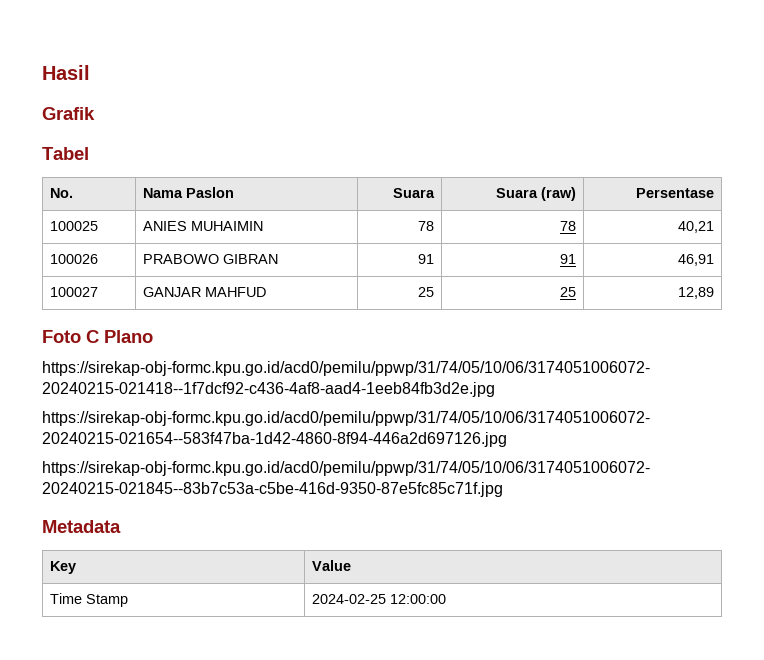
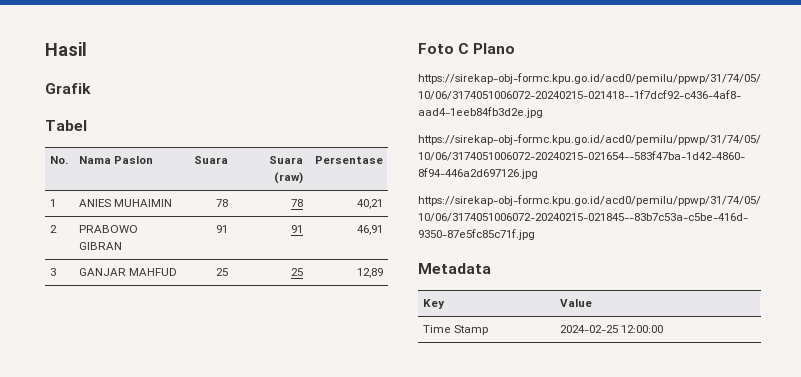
[49,221,98,231] 100025 -> [50,199,57,207] 1
[49,254,98,264] 100026 -> [50,225,58,233] 2
[49,287,98,297] 100027 -> [50,268,57,276] 3

